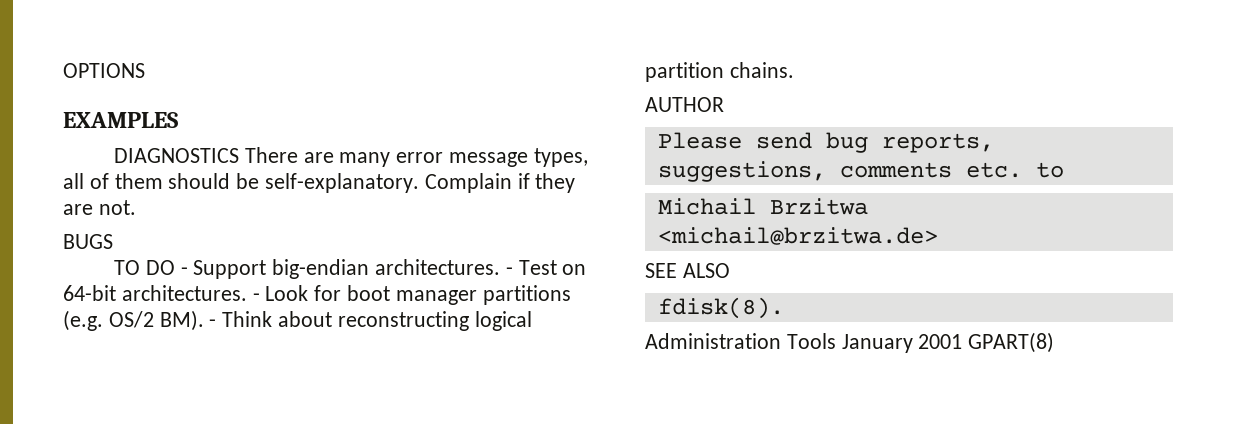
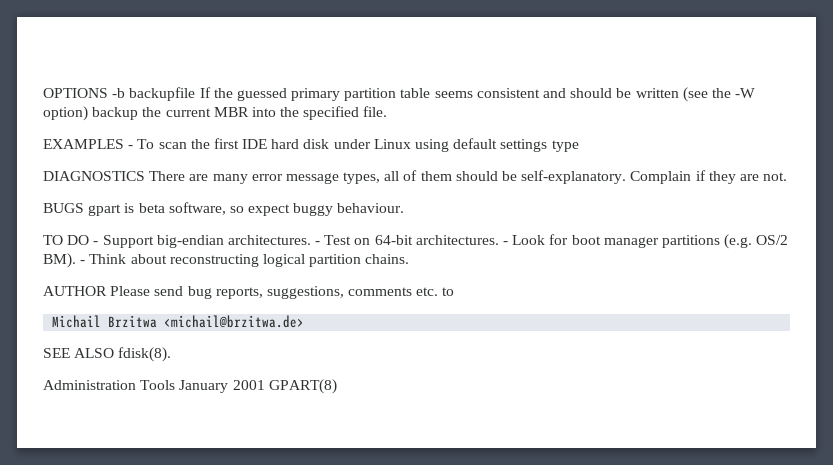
[63,112,178,128] // EXAMPLES -> [112,87,756,102] [43,106,388,121] [43,138,579,152] -b backupfile If the guessed primary partition table seems consistent and should be written (see the -W option) backup the current MBR into the specified file. // EXAMPLES - To scan the first IDE hard disk under Linux using default settings type
(113, 241) none -> [88,202,405,216] gpart is beta software, so expect buggy behaviour.
(724, 104) // -> (107, 291) none
(730, 270) // -> (115, 353) none

